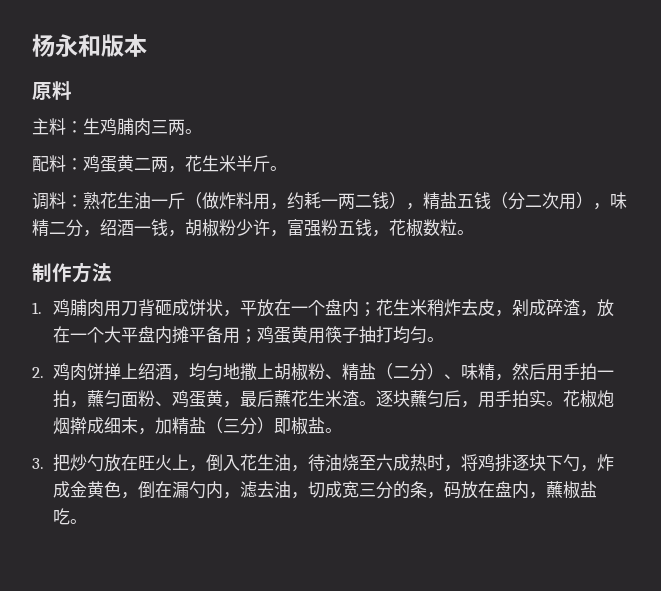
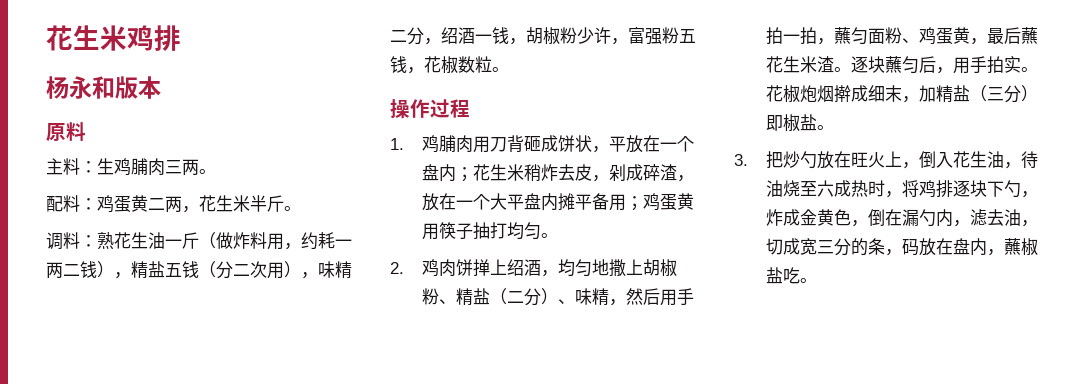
(32, 45) none -> [46,25,181,51] 花生米鸡排 //
[32,262,112,283] 制作方法 -> [390,99,470,119] 操作过程

